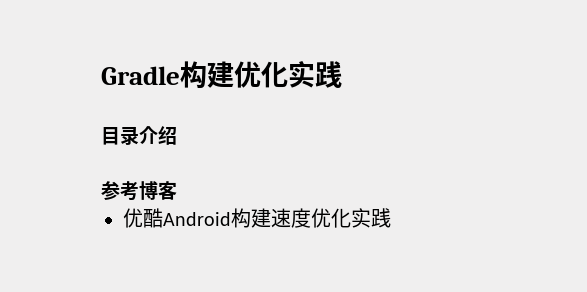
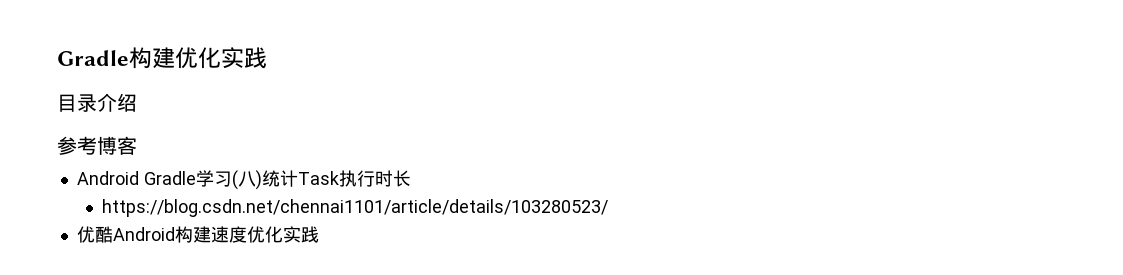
(177, 190) none -> [76,170,411,190] [101,199,608,217] // Android Gradle学习(八)统计Task执行时长 // https://blog.csdn.net/chennai1101/article/details/103280523/

